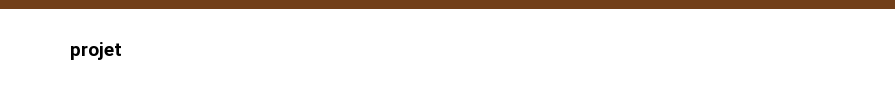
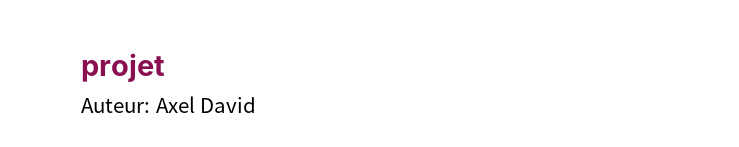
(122, 51) none -> [81,96,257,113] // Auteur: Axel David

